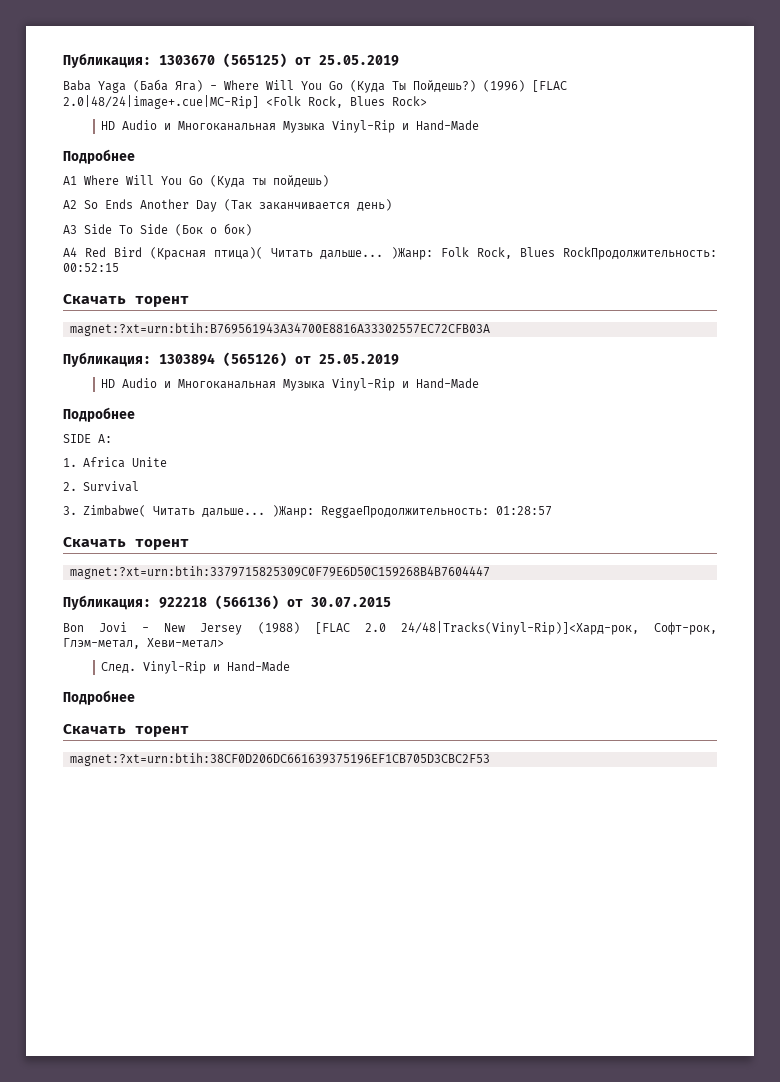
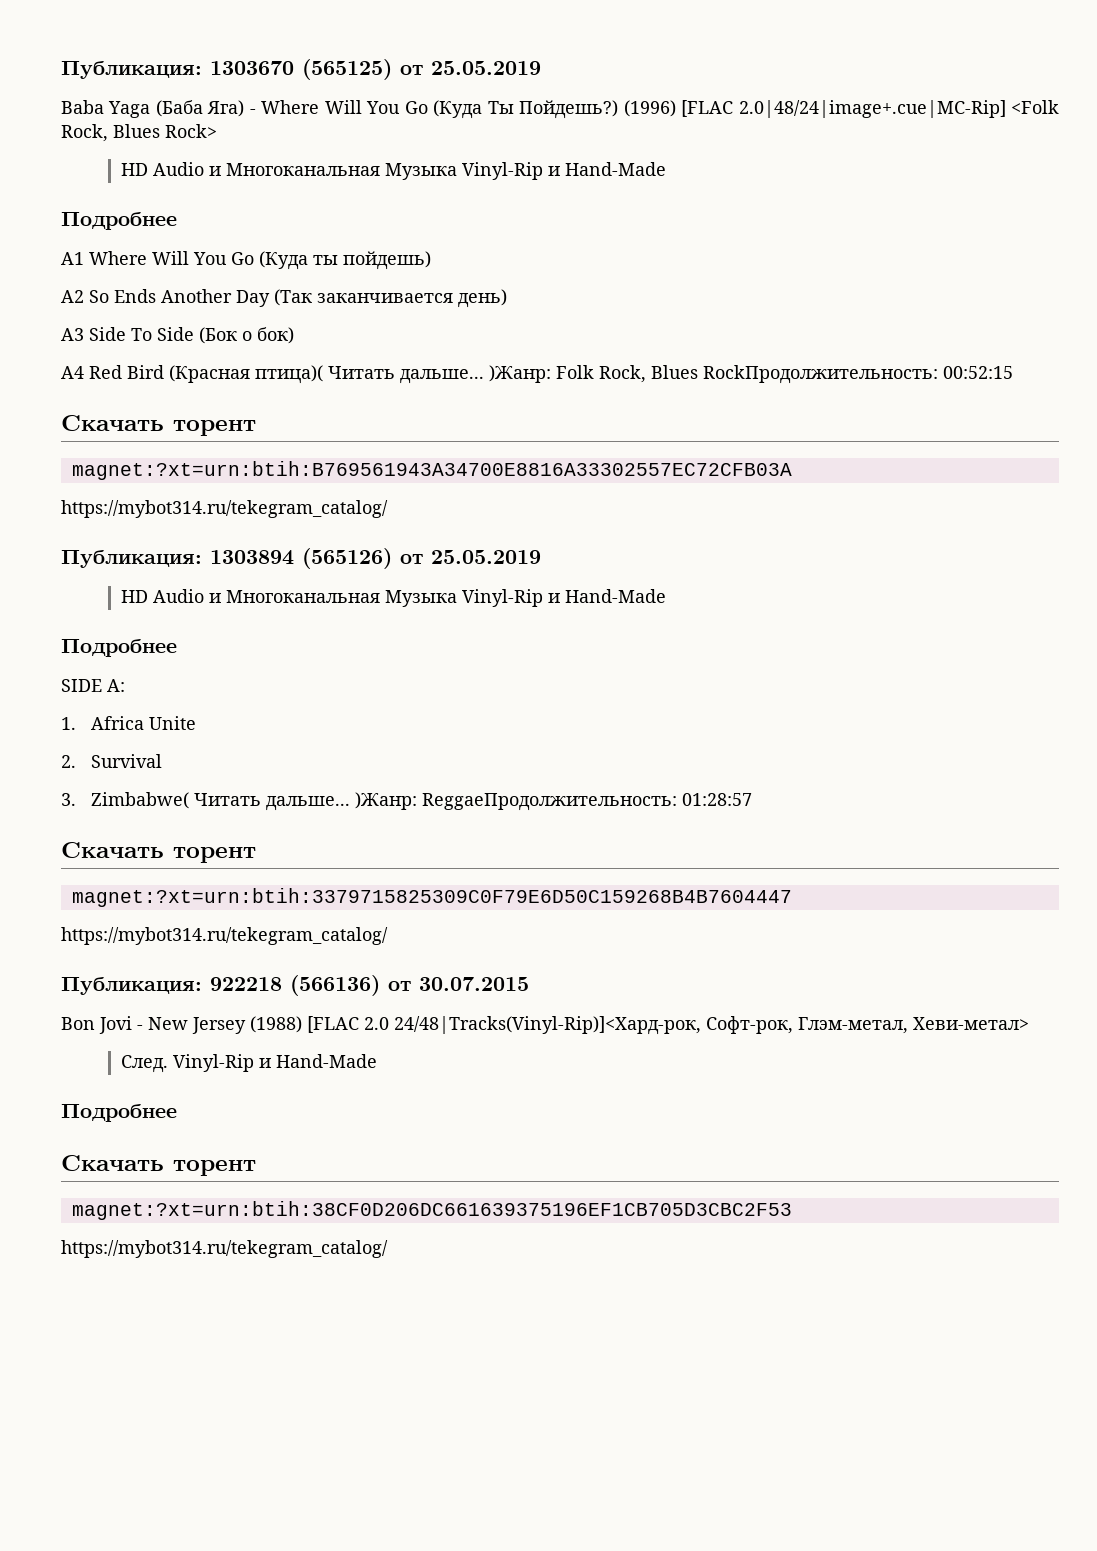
(490, 329) none -> [61,500,388,518] // https://mybot314.ru/tekegram_catalog/
(490, 572) none -> [61,927,388,945] // https://mybot314.ru/tekegram_catalog/
(490, 759) none -> [61,1240,388,1258] // https://mybot314.ru/tekegram_catalog/

